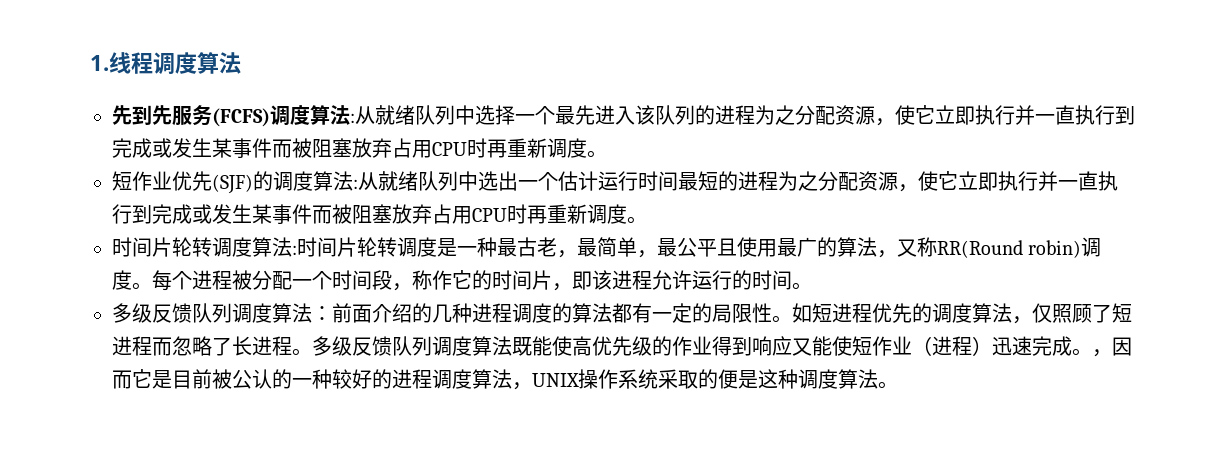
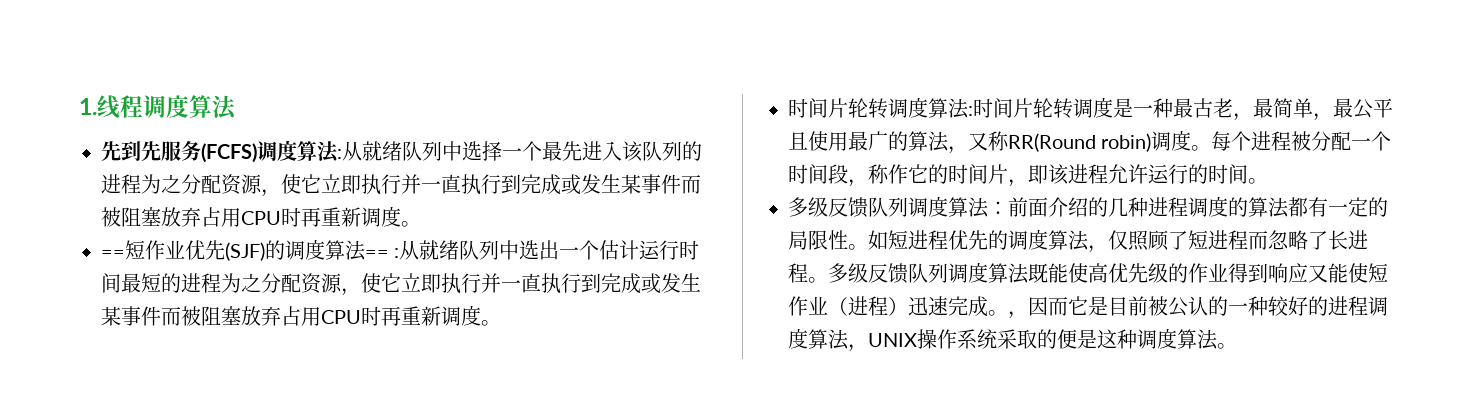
(607, 154) none -> [101,250,125,258] ==
(353, 181) none -> [365,250,389,258] ==

